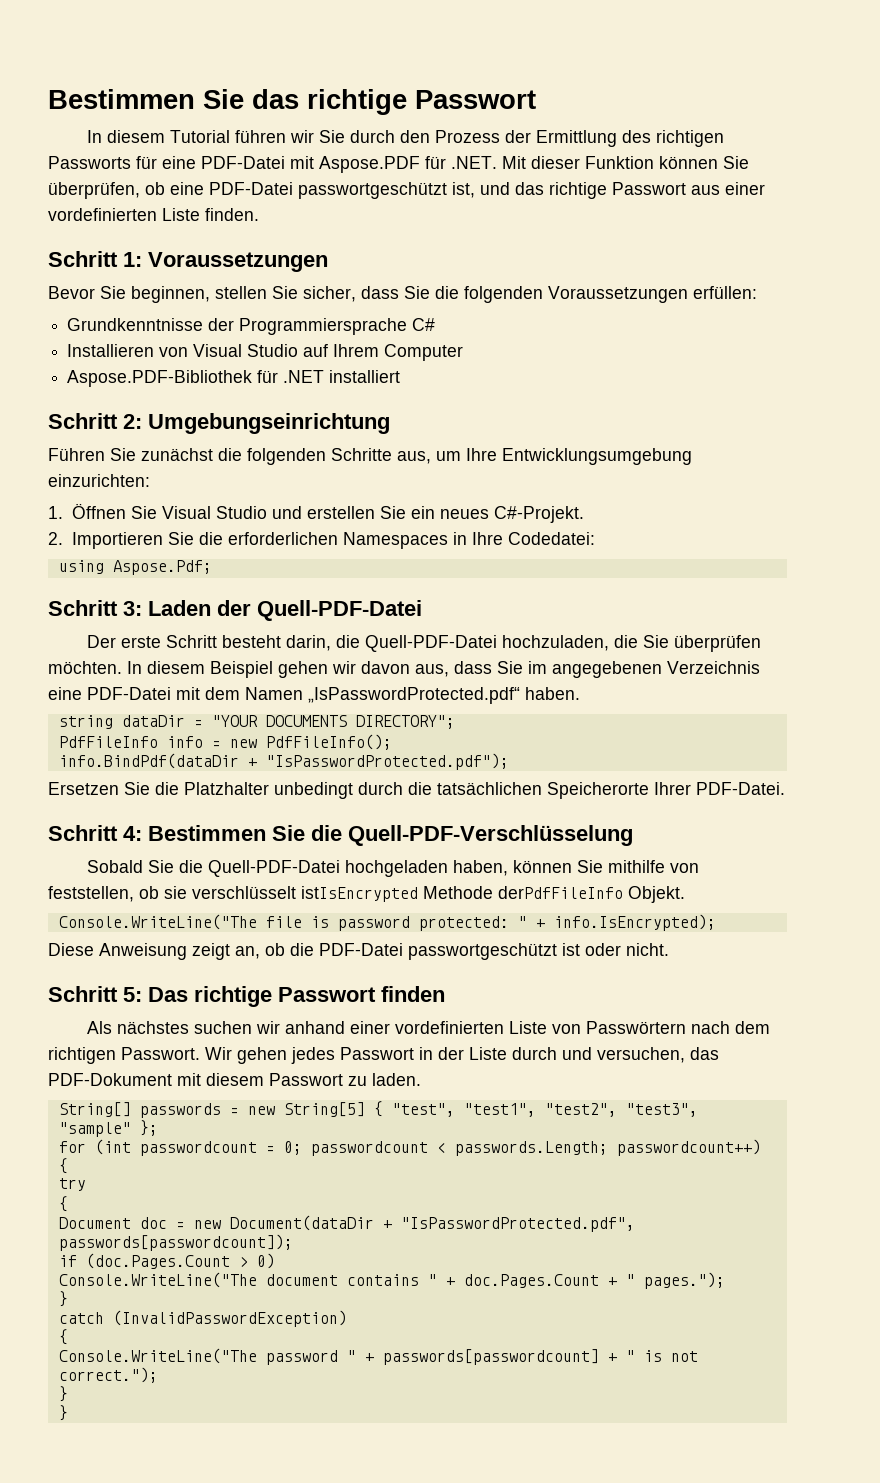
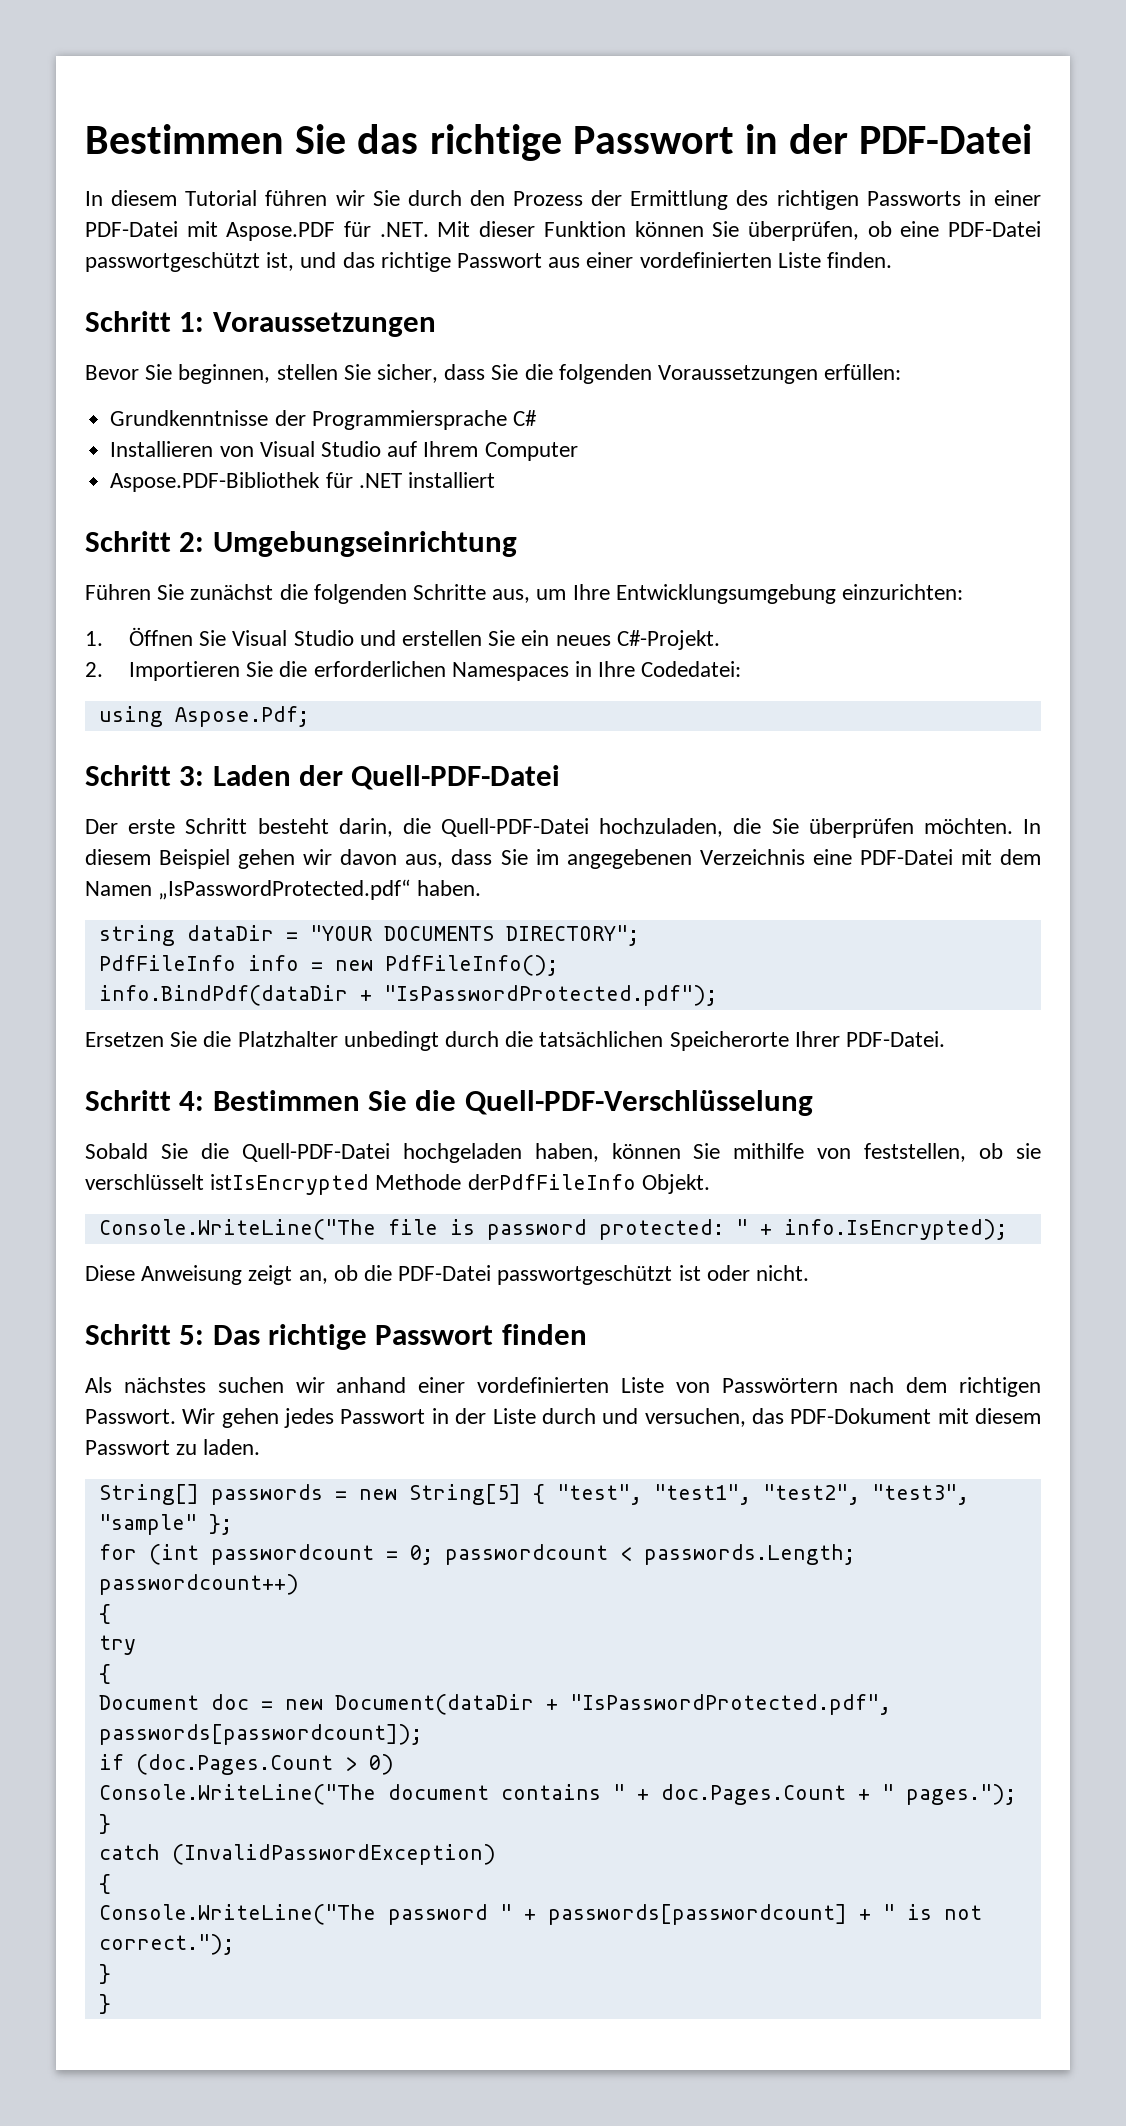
(536, 99) none -> [745,124,1033,154] in der PDF-Datei
[136,156,196,169] für eine -> [968,190,1041,206] in einer

